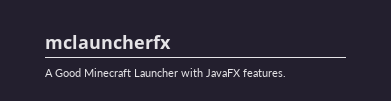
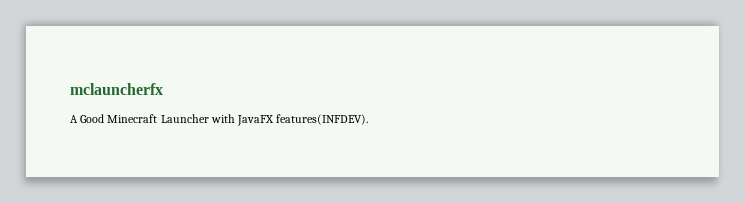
[243,69,286,77] features. -> [276,114,369,125] features(INFDEV).

